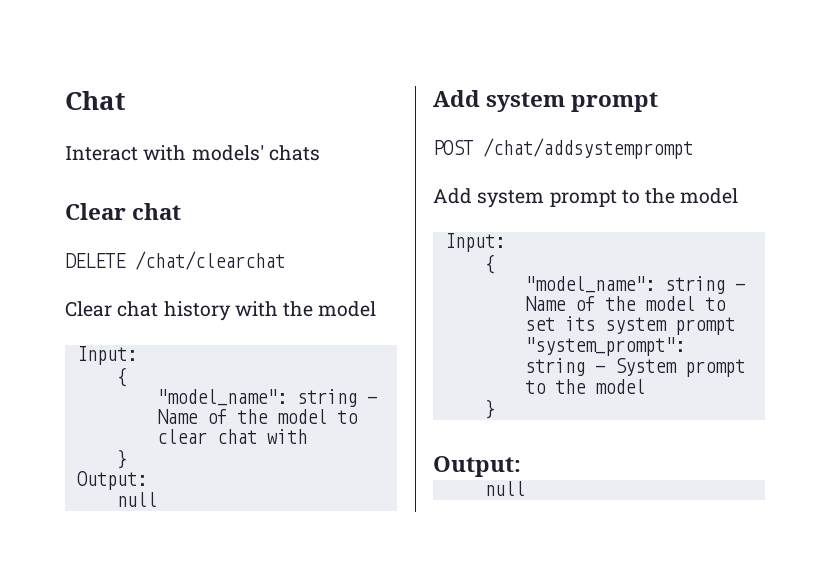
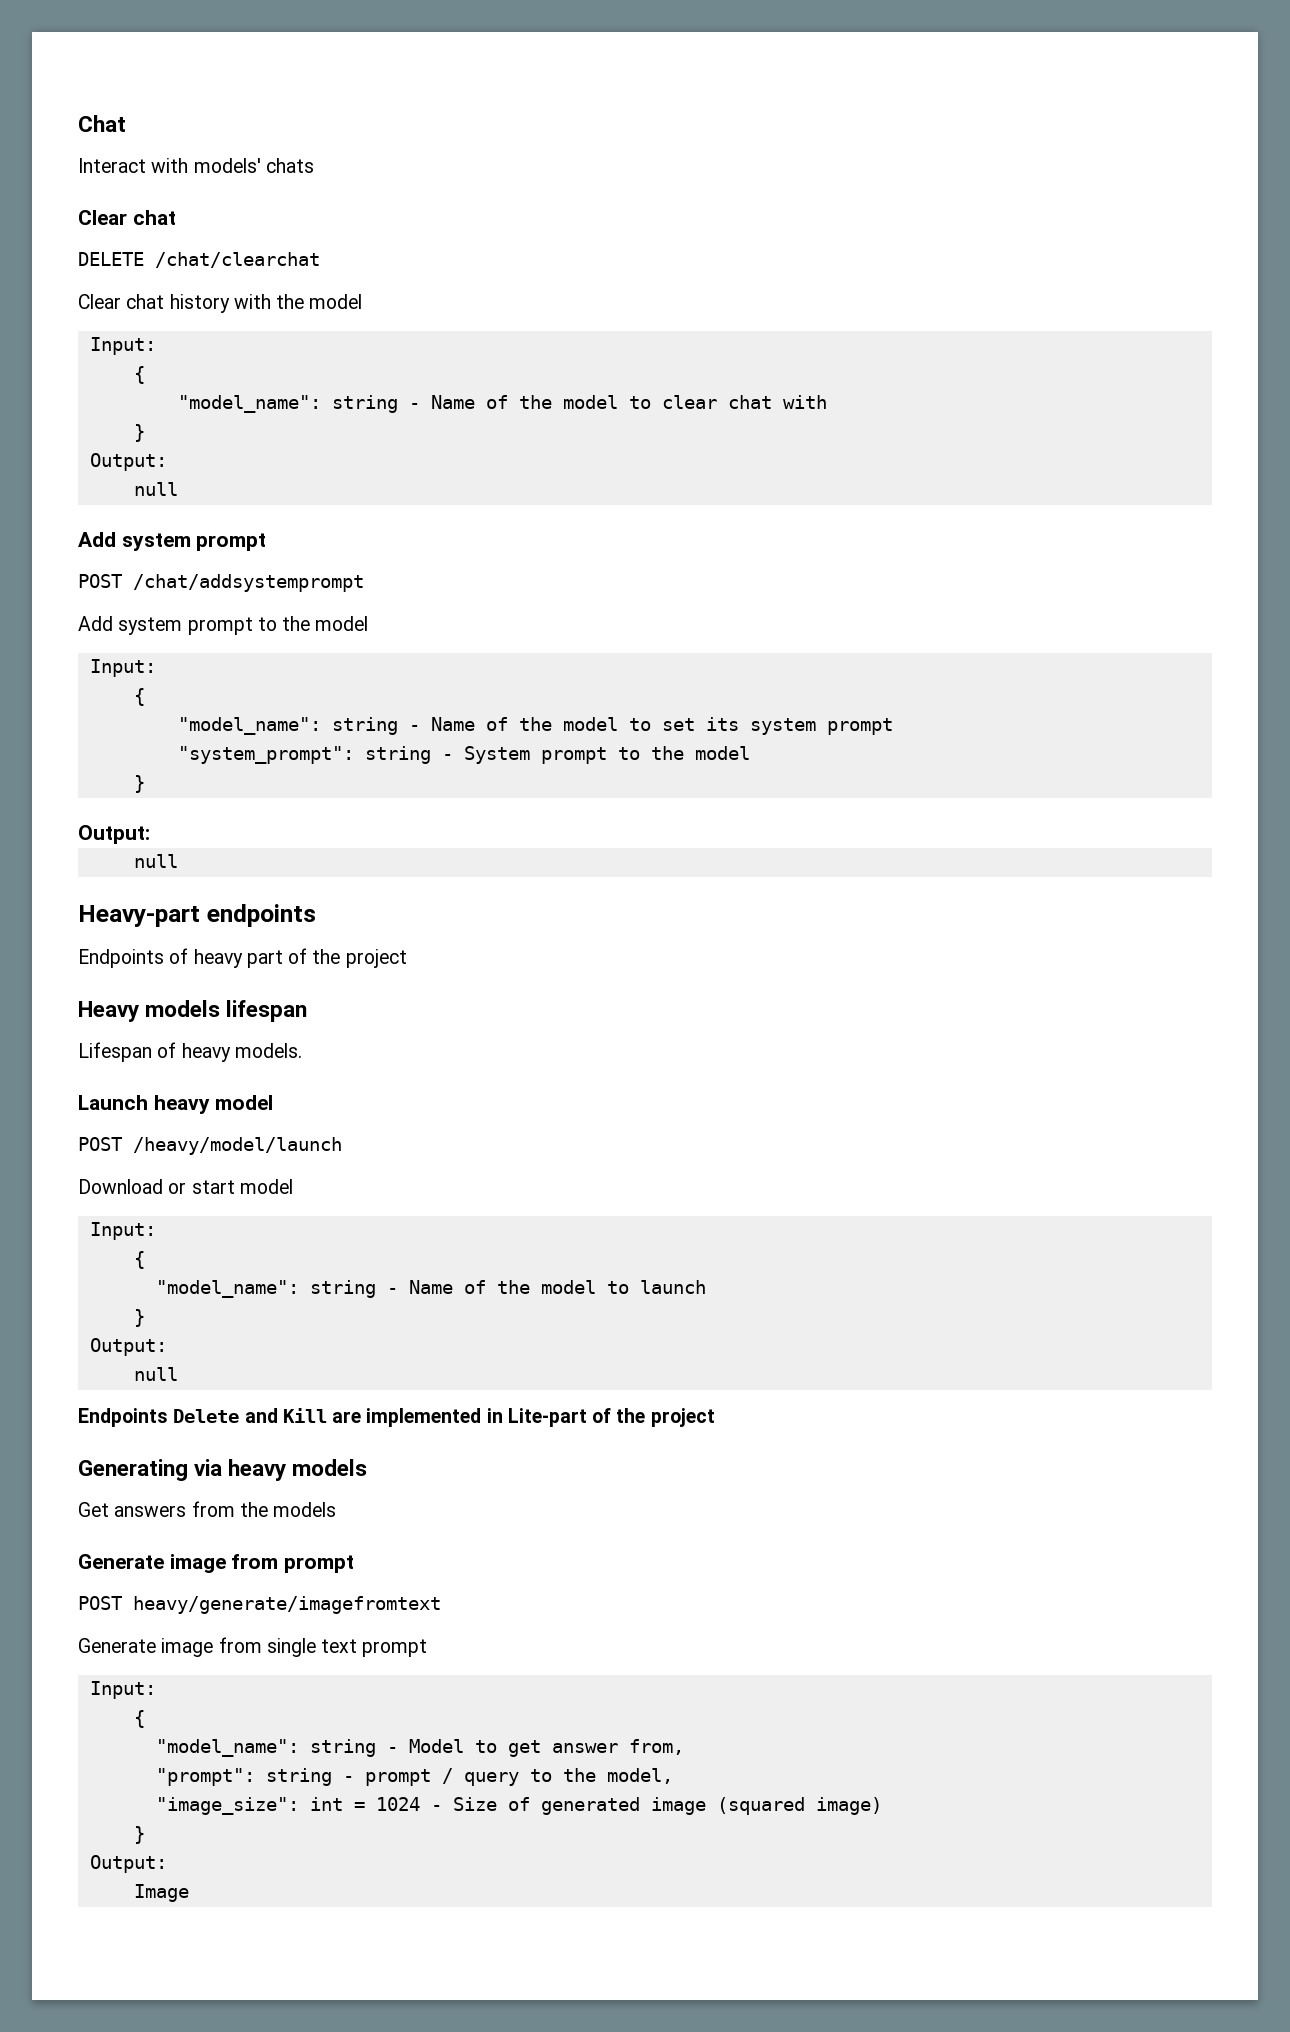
(525, 488) none -> [78,904,316,927] [78,948,407,968] [78,1000,308,1022] [78,1042,302,1062] [78,1095,274,1114] [78,1137,342,1155] [78,1179,293,1194] [89,1222,156,1240] [133,1251,145,1269] [155,1280,706,1298] [133,1309,145,1327] [89,1338,167,1356] [133,1367,178,1381] [78,1408,715,1427] [78,1459,368,1481] [78,1501,337,1517] [78,1554,355,1573] [78,1596,441,1614] [78,1637,428,1657] [89,1681,156,1699] [133,1710,145,1728] [155,1739,684,1757] [155,1768,673,1786] [155,1797,882,1815] [133,1826,145,1844] [89,1855,167,1873] [133,1884,189,1902] // Heavy-part endpoints // Endpoints of heavy part of the project // Heavy models lifespan // Lifespan of heavy models. // Launch heavy model // POST /heavy/model/launch // Download or start model // Input: // { // "model_name": string - Name of the model to launch // } // Output: // null // Endpoints Delete and Kill are implemented in Lite-part of the project // Generating via heavy models // Get answers from the models // Generate image from prompt // POST heavy/generate/imagefromtext // Generate image from single text prompt // Input: // { // "model_name": string - Model to get answer from, // "prompt": string - prompt / query to the model, // "image_size": int = 1024 - Size of generated image (squared image) // } // Output: // Image

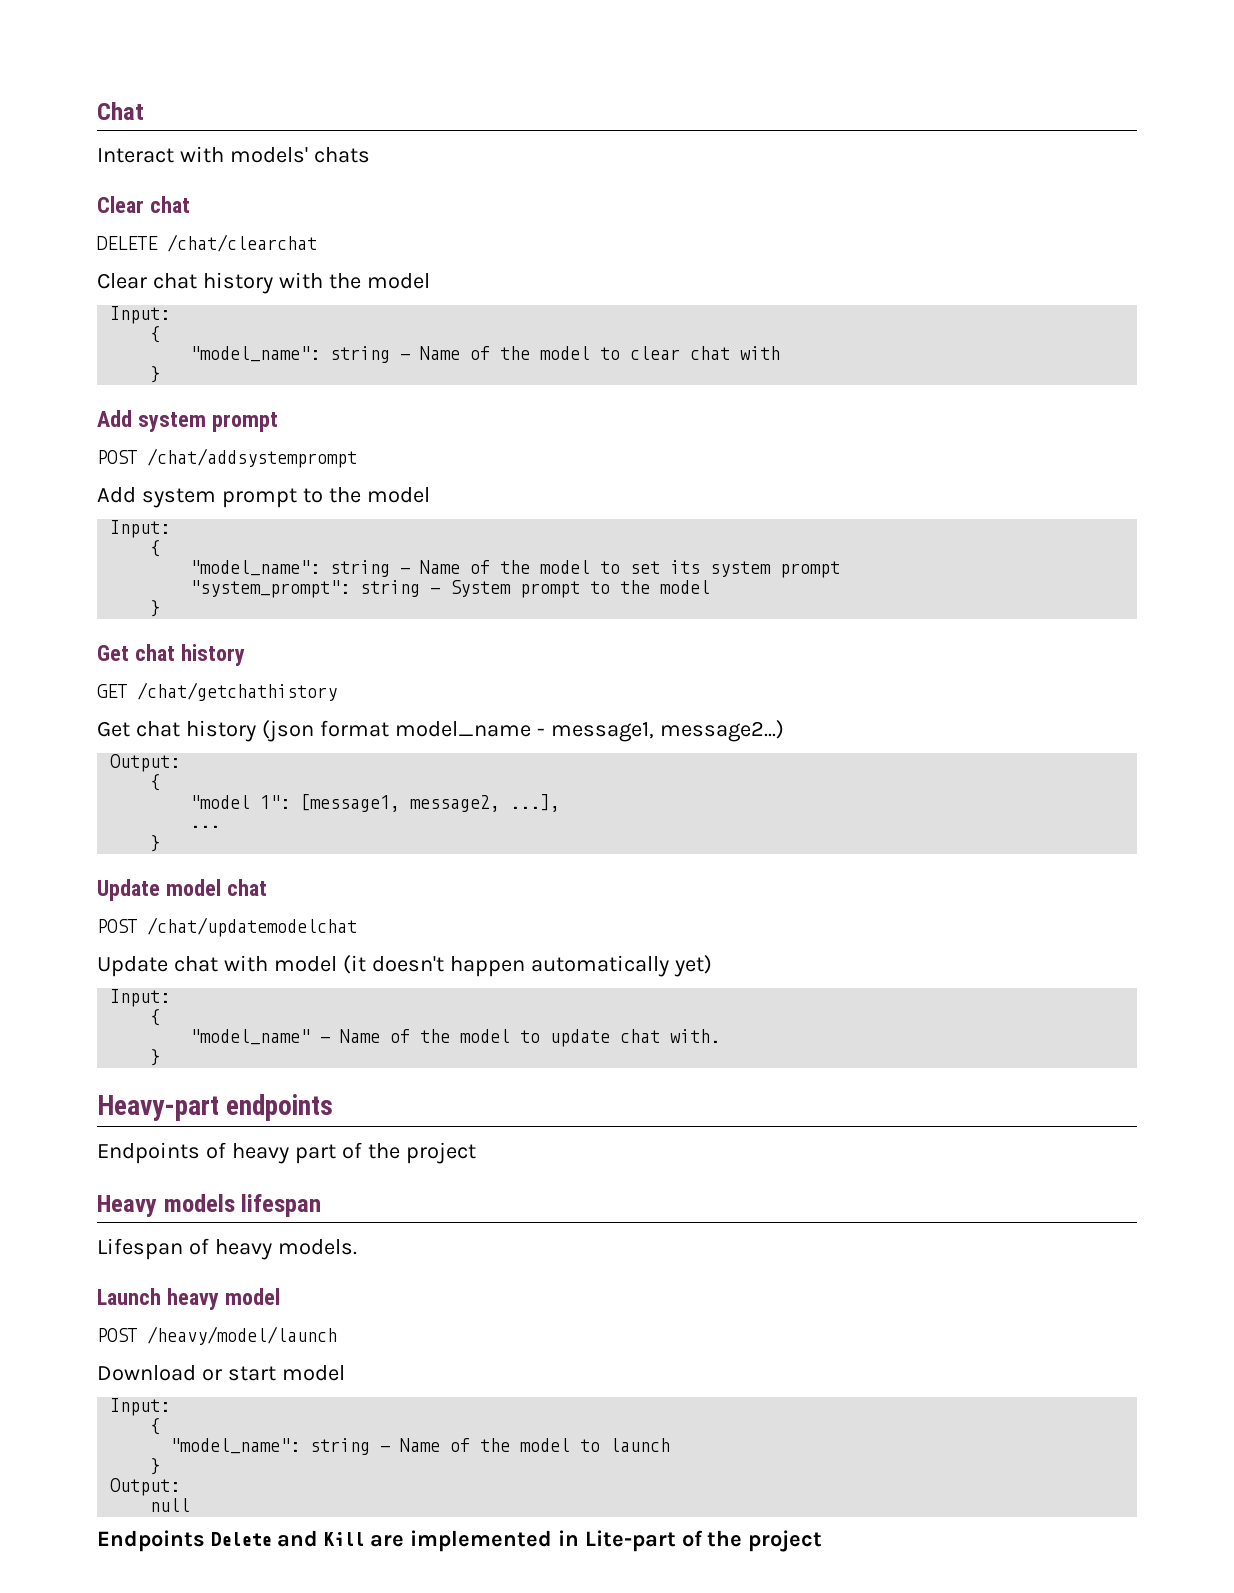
[89,453,167,471] [133,482,178,496] // Output: // null -> (161, 374) none
[78,825,150,844] [133,854,178,868] Output: // null -> [97,644,245,666] [97,682,337,701] [97,720,784,742] [110,754,181,772] [150,774,161,791] [190,794,561,812] [190,825,221,828] [150,835,161,852] [97,879,267,901] [97,917,357,937] [97,955,712,977] [110,989,171,1007] [150,1009,161,1026] [190,1029,721,1047] [150,1049,161,1066] Get chat history // GET /chat/getchathistory // Get chat history (json format model_name - message1, message2...) // Output: // { // "model 1": [message1, message2, ...], // ... // } // Update model chat // POST /chat/updatemodelchat // Update chat with model (it doesn't happen automatically yet) // Input: // { // "model_name" - Name of the model to update chat with. // }
[78,1459,368,1481] [78,1501,337,1517] [78,1554,355,1573] [78,1596,441,1614] [78,1637,428,1657] [89,1681,156,1699] [133,1710,145,1728] [155,1739,684,1757] [155,1768,673,1786] [155,1797,882,1815] [133,1826,145,1844] [89,1855,167,1873] [133,1884,189,1902] // Generating via heavy models // Get answers from the models // Generate image from prompt // POST heavy/generate/imagefromtext // Generate image from single text prompt // Input: // { // "model_name": string - Model to get answer from, // "prompt": string - prompt / query to the model, // "image_size": int = 1024 - Size of generated image (squared image) // } // Output: // Image -> (823, 1541) none

